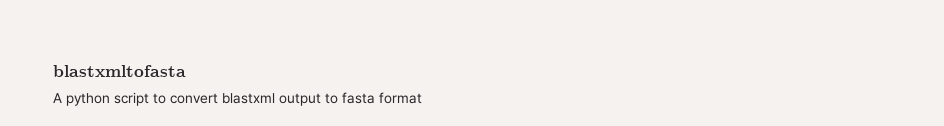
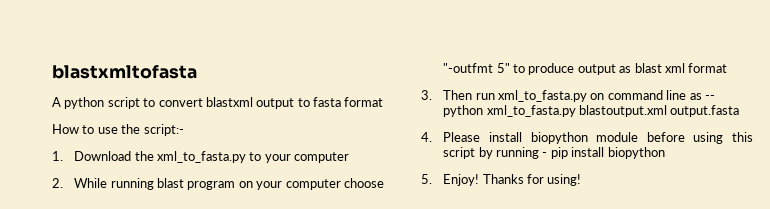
(422, 98) none -> [52,124,184,136] [52,151,350,163] [52,178,384,190] [443,63,728,75] [421,90,715,102] [443,105,740,117] [421,132,753,144] [443,147,665,159] [421,174,582,186] // How to use the script:- // 1. Download the xml_to_fasta.py to your computer // 2. While running blast program on your computer choose "-outfmt 5" to produce output as blast xml format // 3. Then run xml_to_fasta.py on command line as -- python xml_to_fasta.py blastoutput.xml output.fasta // 4. Please install biopython module before using this script by running - pip install biopython // 5. Enjoy! Thanks for using!

